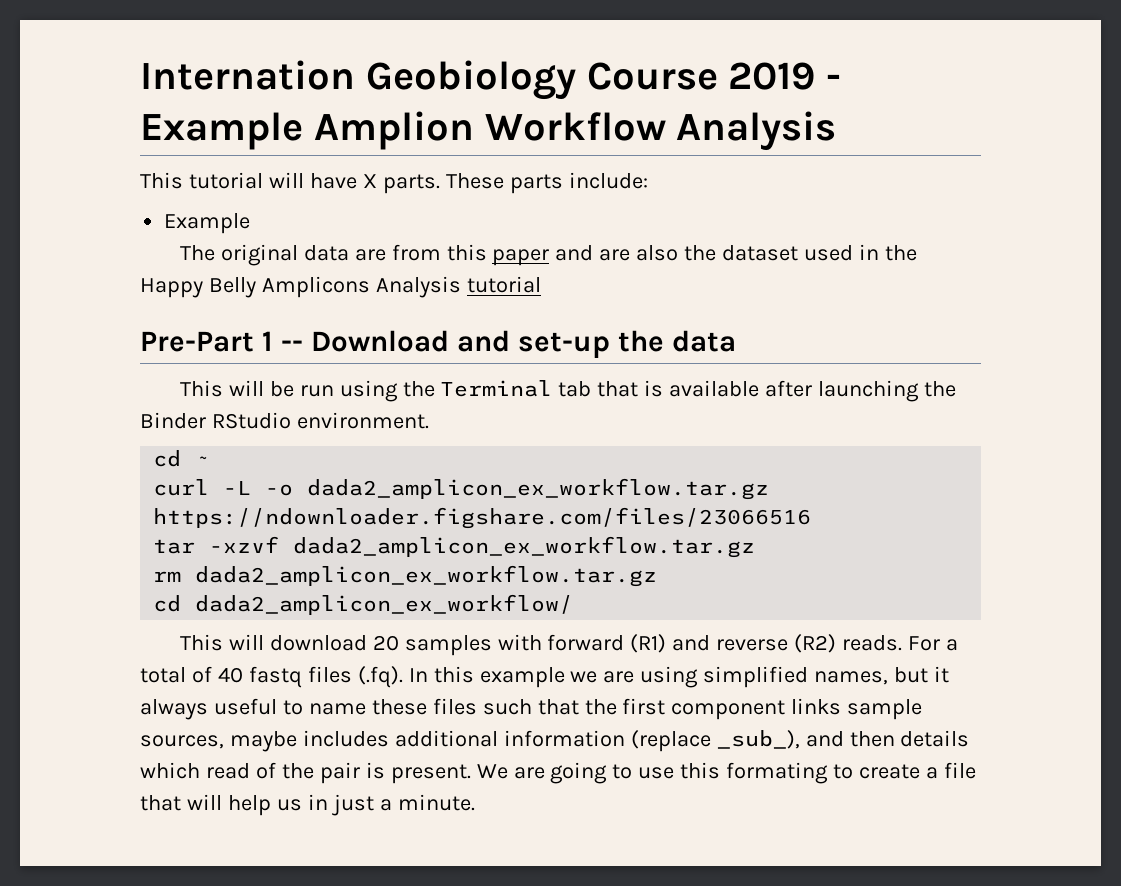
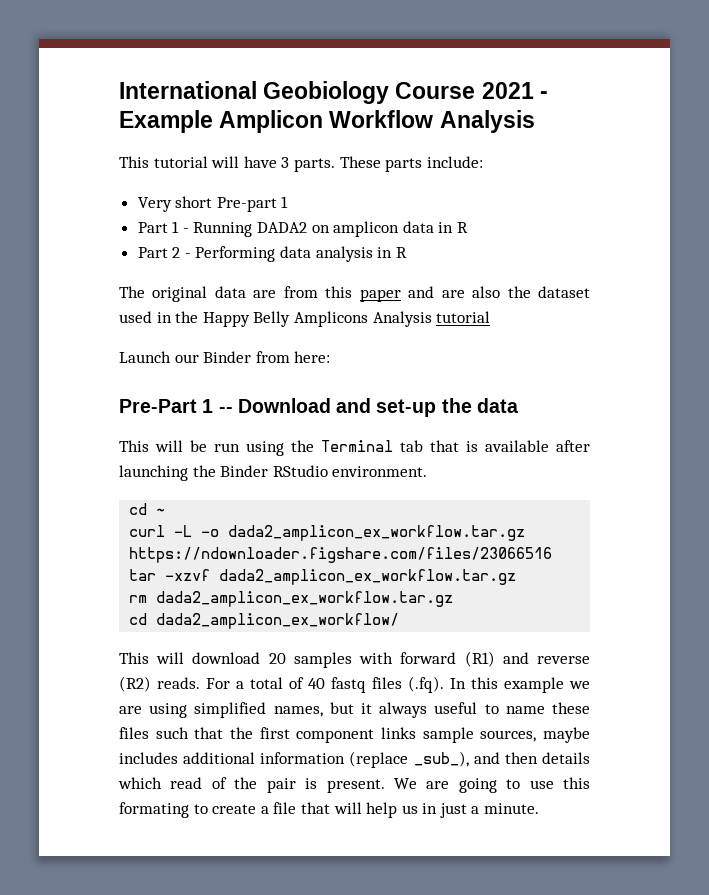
[140,60,355,90] Internation -> [119,81,257,99] International
[728,62,816,90] 2019 -> [481,82,534,99] 2021
[313,111,474,150] Amplion -> [219,110,324,133] Amplicon
[362,174,377,188] X -> [281,157,290,168] 3
[164,213,251,234] Example -> [137,196,289,212] [137,221,469,237] [137,246,407,262] Very short Pre-part 1 // Part 1 - Running DADA2 on amplicon data in R // Part 2 - Performing data analysis in R
(541, 284) none -> [119,351,331,363] // Launch our Binder from here:

